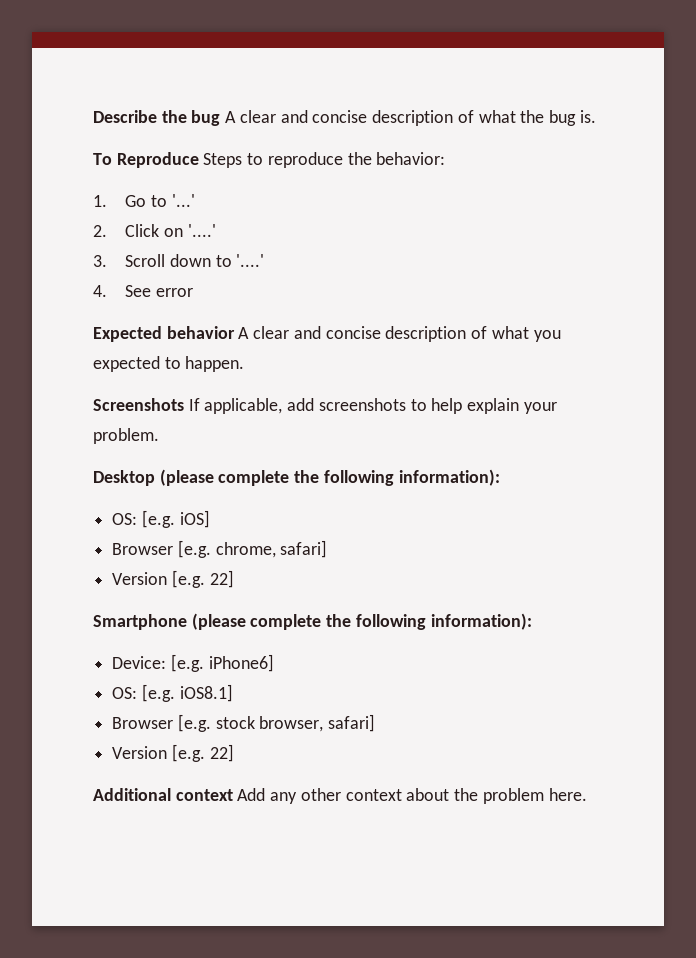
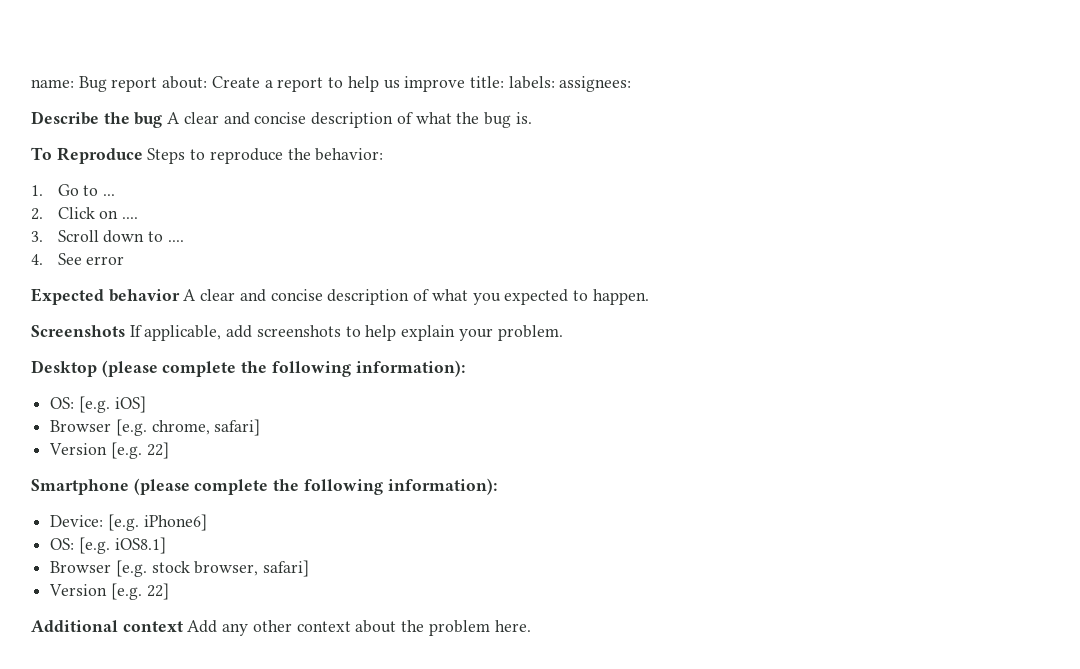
(93, 116) none -> [31,76,632,92] name: Bug report about: Create a report to help us improve title: labels: assignees: //
[171,194,195,207] '...' -> [103,194,116,196] ...
[187,224,216,237] '....' -> [122,217,139,219] ....
[236,254,265,267] '....' -> [167,240,184,242] ....

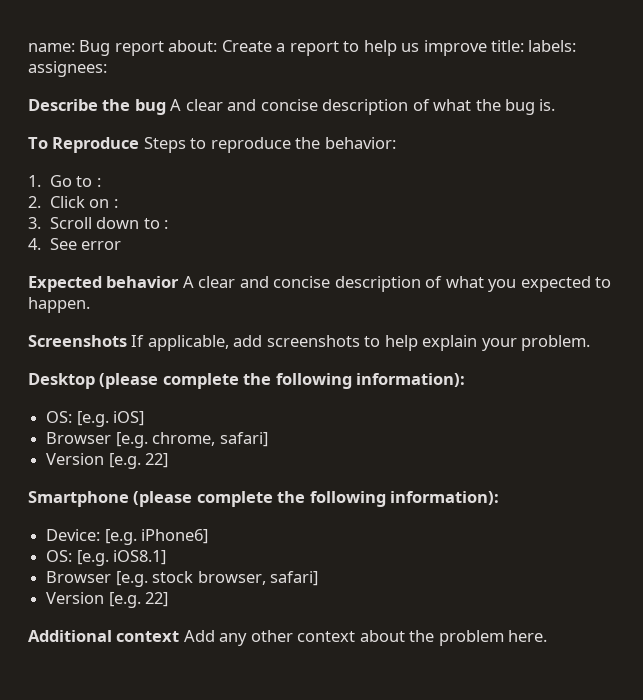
[103,194,116,196] ... -> [96,178,101,187] :
[122,217,139,219] .... -> [113,199,118,208] :
[167,240,184,242] .... -> [164,220,169,229] :

